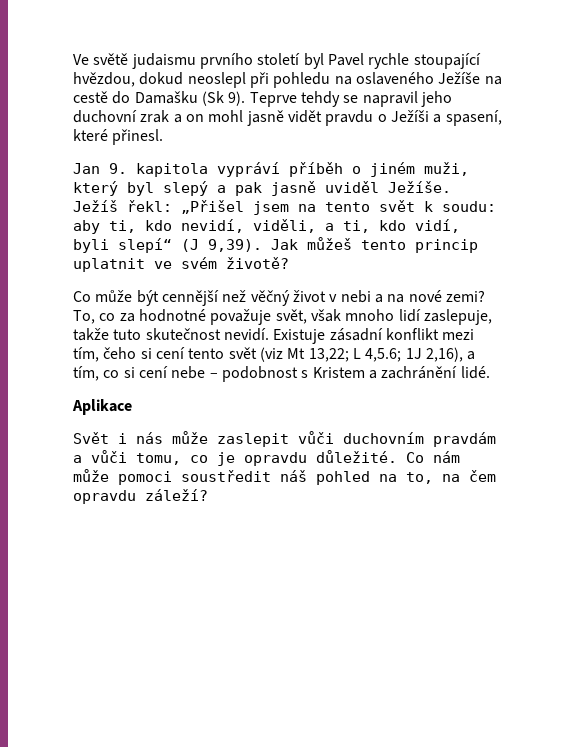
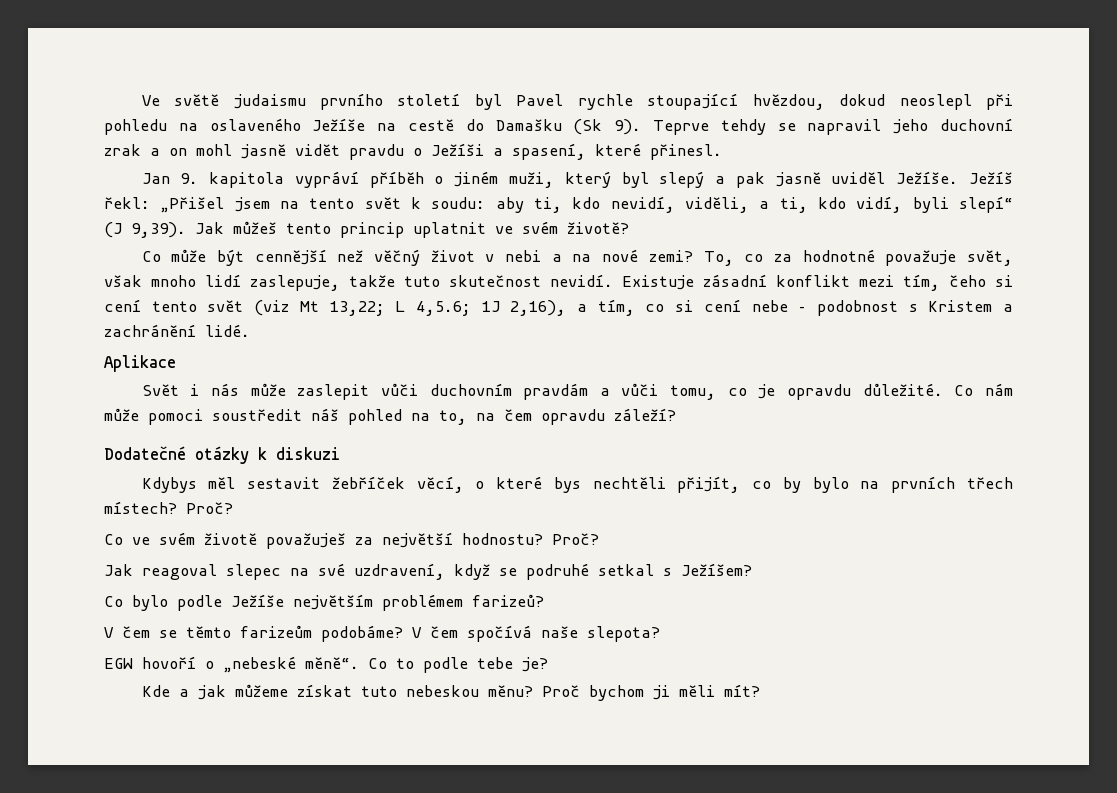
(208, 495) none -> [104,446,340,464] [141,476,1013,493] [104,501,233,514] [104,532,599,549] [104,563,752,580] [104,594,544,611] [104,625,660,642] [104,656,548,673] [141,684,760,701] // Dodatečné otázky k diskuzi // Kdybys měl sestavit žebříček věcí, o které bys nechtěli přijít, co by bylo na prvních třech místech? Proč? // Co ve svém životě považuješ za největší hodnostu? Proč? // Jak reagoval slepec na své uzdravení, když se podruhé setkal s Ježíšem? // Co bylo podle Ježíše největším problémem farizeů? // V čem se těmto farizeům podobáme? V čem spočívá naše slepota? // EGW hovoří o „nebeské měně“. Co to podle tebe je? // Kde a jak můžeme získat tuto nebeskou měnu? Proč bychom ji měli mít?

